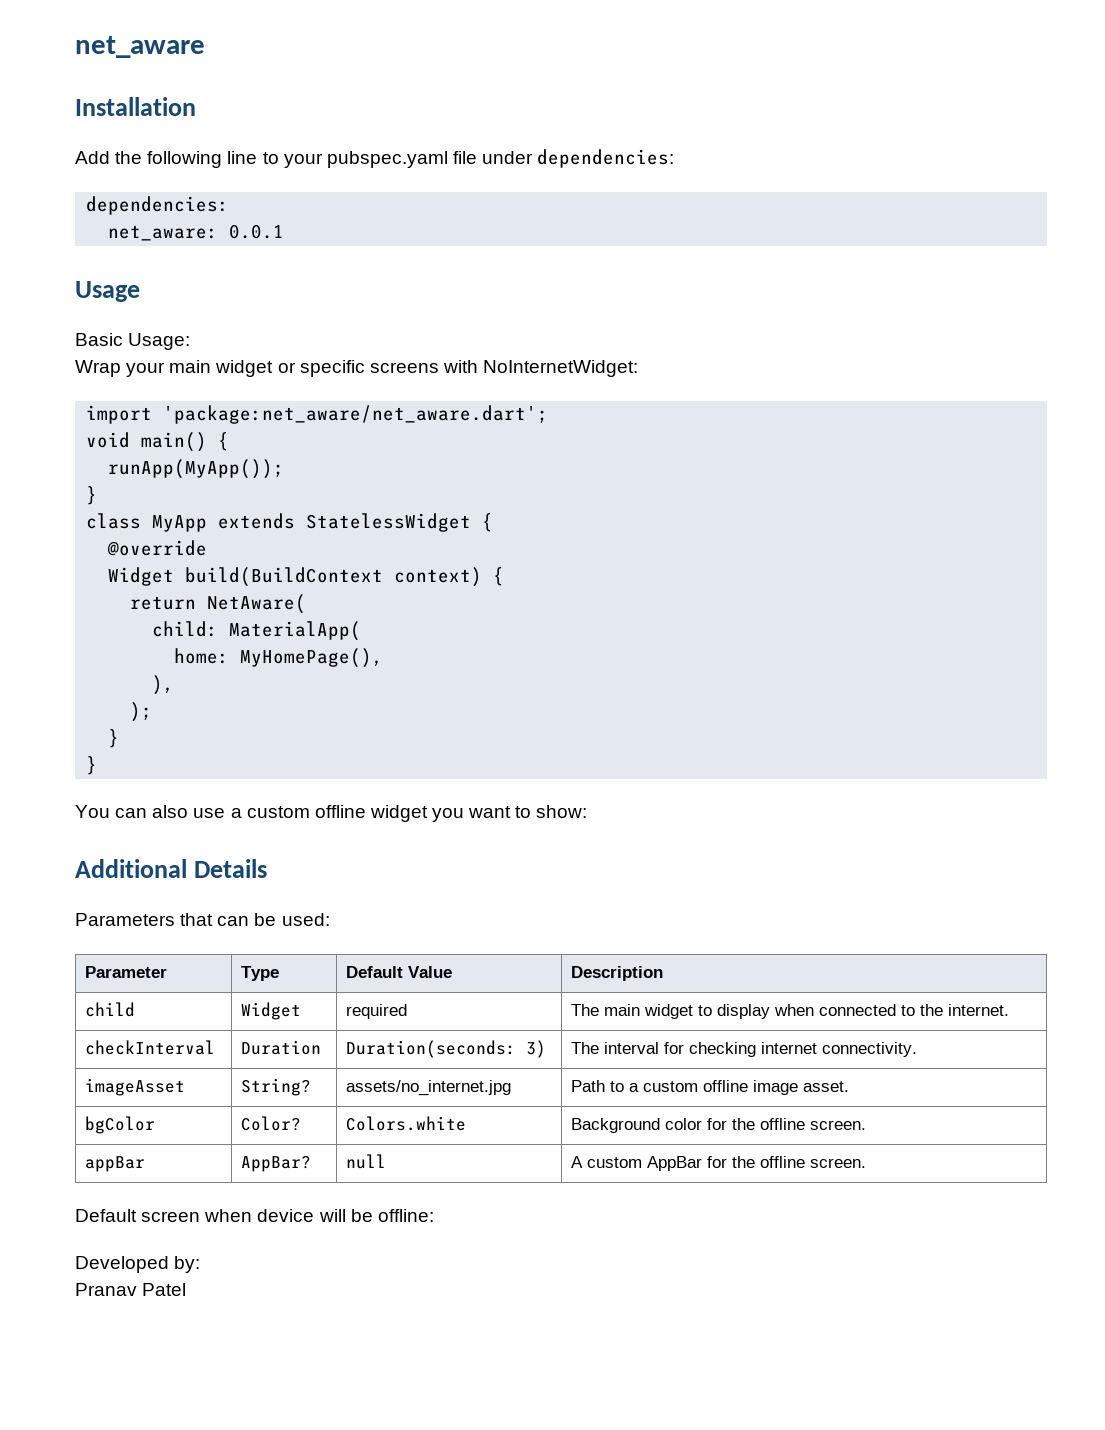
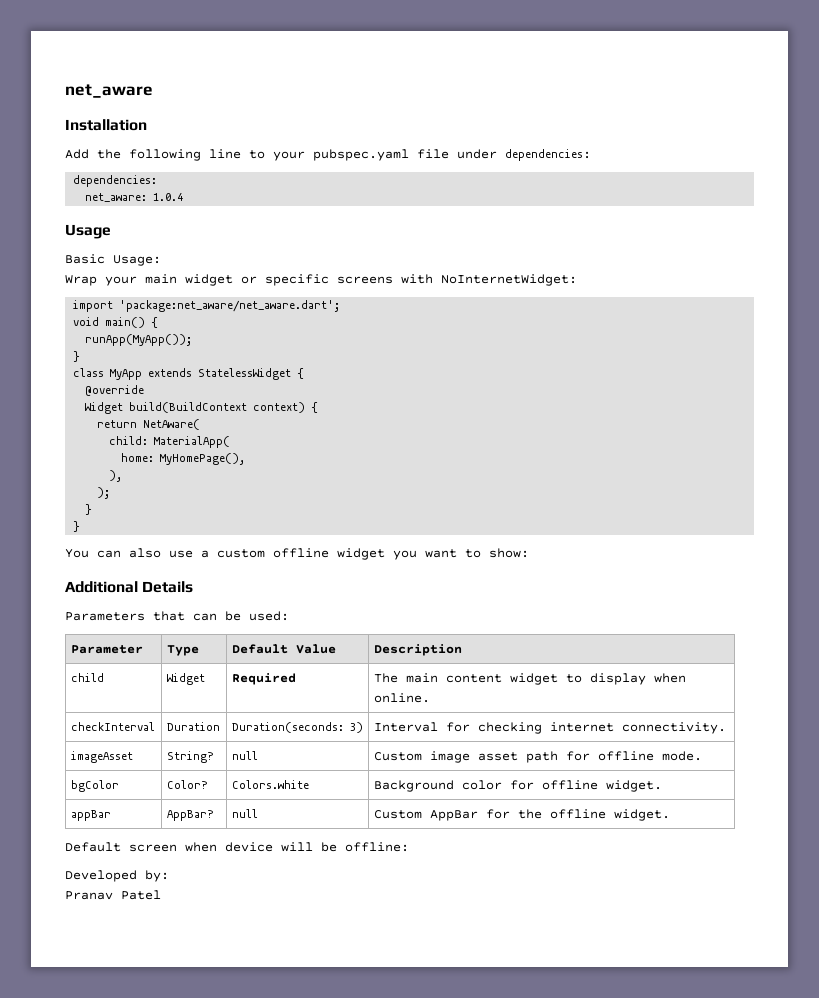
[229,224,285,239] 0.0.1 -> [153,193,184,201] 1.0.4
[346,1004,408,1019] required -> [231,673,296,685] Required
(641, 1010) none -> [445,674,502,683] content
[819,1004,1010,1016] connected to the internet. -> [373,693,430,703] online.
[571,1042,660,1054] The interval -> [373,722,438,732] Interval
[346,1080,512,1096] [571,1080,850,1095] assets/no_internet.jpg | Path to a custom offline image asset. -> [231,751,258,760] [373,751,702,763] null | Custom image asset path for offline mode.
[732,1118,867,1130] the offline screen. -> [541,780,662,792] offline widget.
[571,1156,643,1168] A custom -> [373,810,422,819] Custom
[810,1158,867,1168] screen. -> [613,809,670,821] widget.

